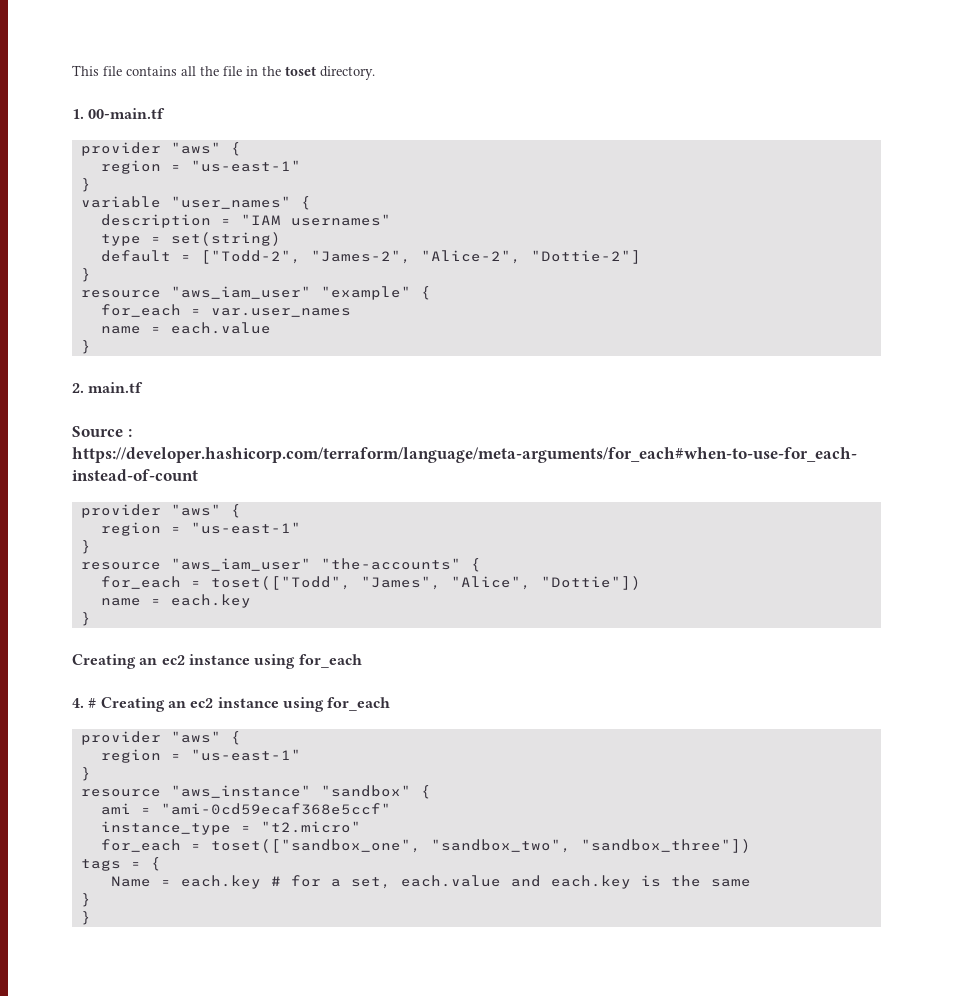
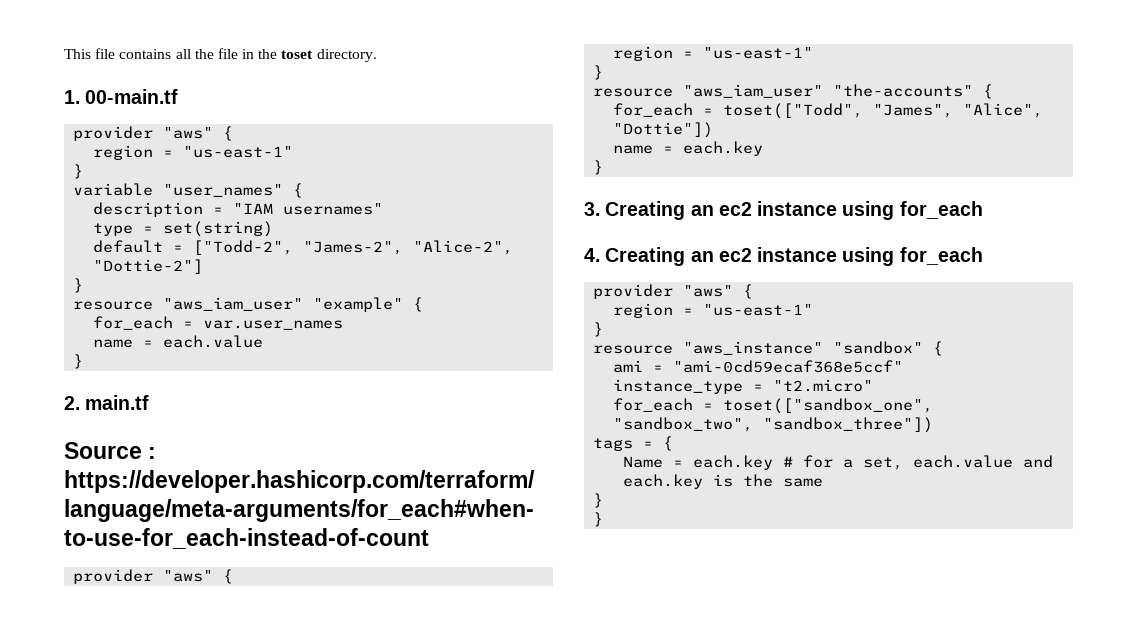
(91, 619) none -> [584,202,600,216] 3.
[88,698,97,708] # -> (600, 255) none

